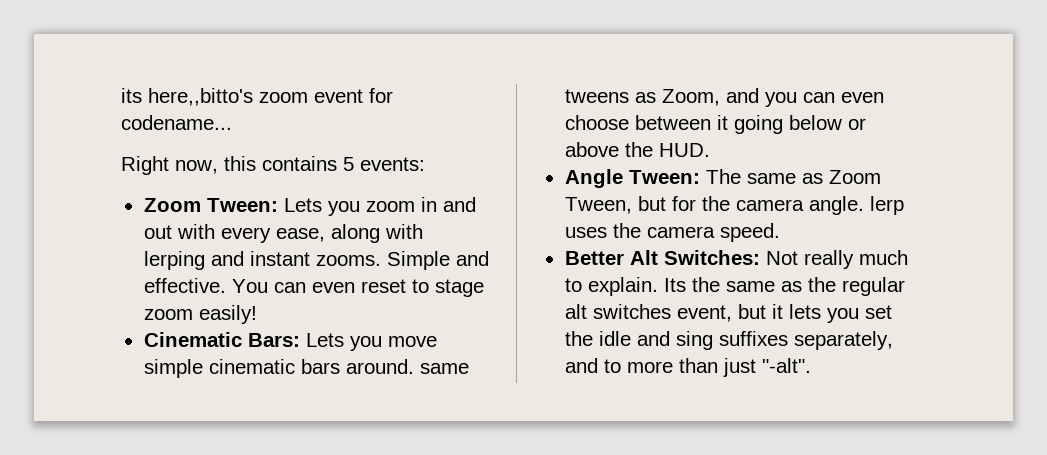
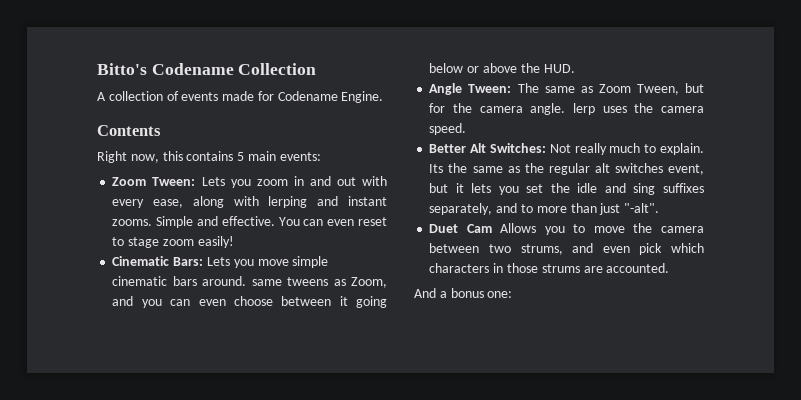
[121,88,393,106] [121,115,232,130] its here,,bitto's zoom event for codename... -> [97,63,317,75] [97,91,384,103] [97,125,161,136] Bitto's Codename Collection // A collection of events made for Codename Engine. // Contents
(354, 164) none -> [247,151,276,161] main
(811, 365) none -> [429,223,704,235] [429,243,704,255] [429,263,670,273] [414,288,513,298] // Duet Cam Allows you to move the camera between two strums, and even pick which characters in those strums are accounted. // And a bonus one:

